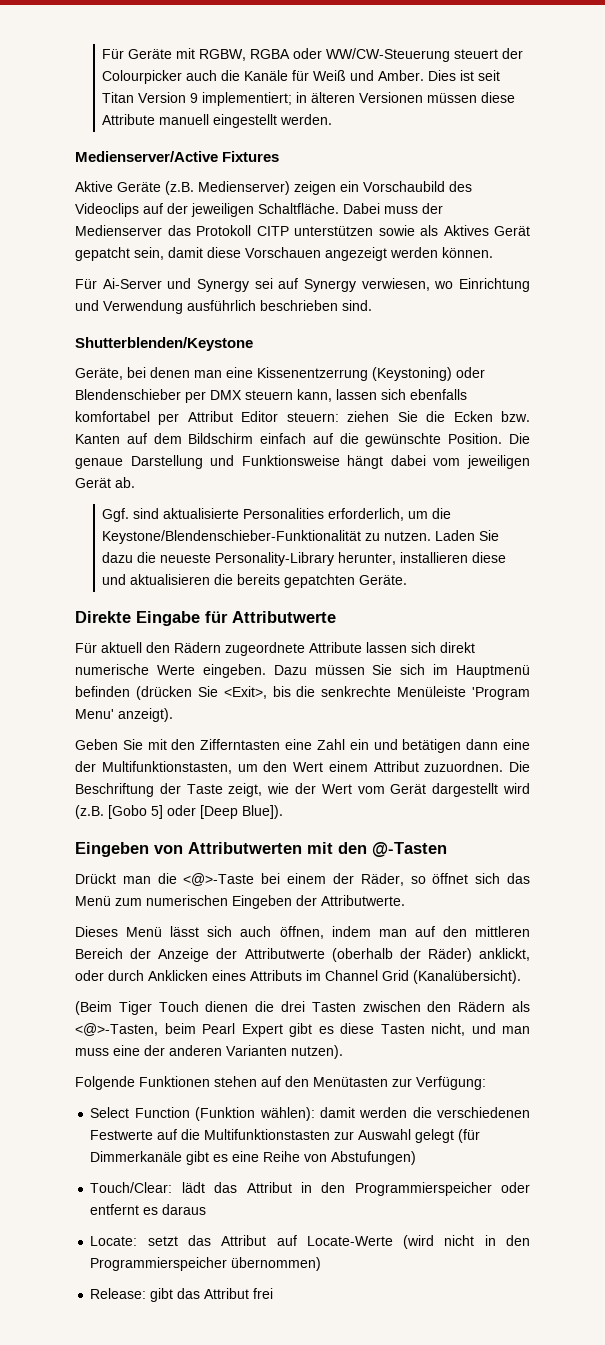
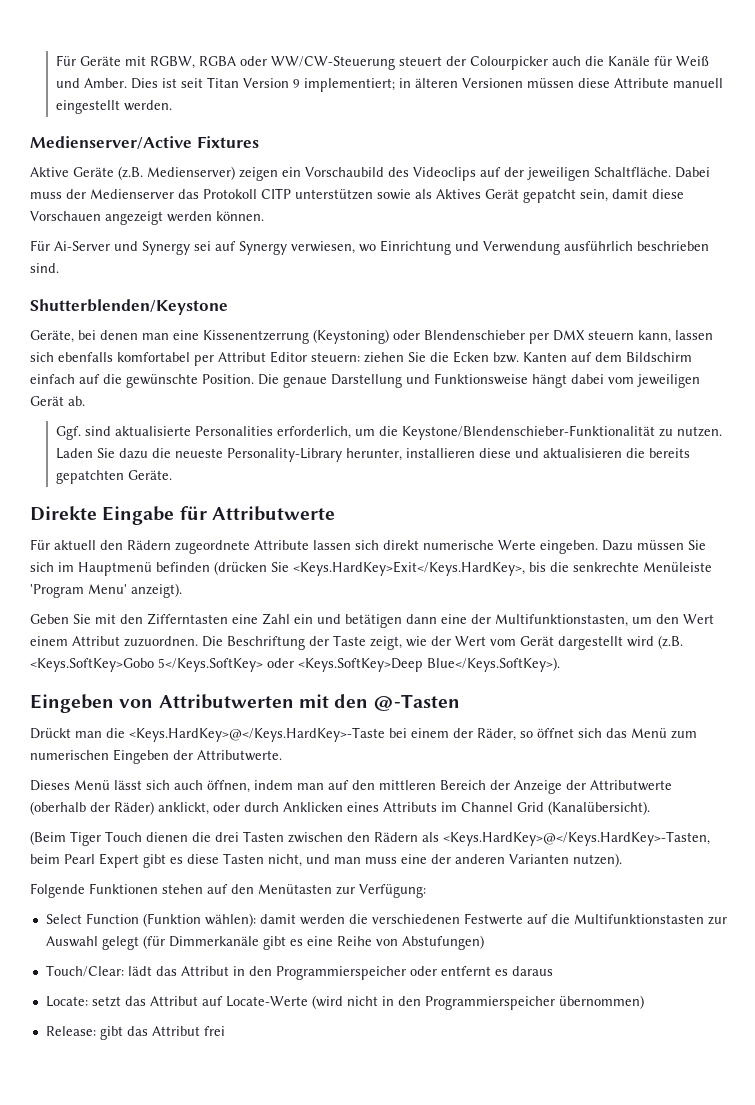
[223,686,267,699] <Exit>, -> [293,561,525,576] <Keys.HardKey>Exit</Keys.HardKey>,
[108,805,283,819] [Gobo 5] oder [Deep Blue]). -> [30,657,560,672] <Keys.SoftKey>Gobo 5</Keys.SoftKey> oder <Keys.SoftKey>Deep Blue</Keys.SoftKey>).
[183,873,255,886] <@>-Taste -> [129,727,385,742] <Keys.HardKey>@</Keys.HardKey>-Taste
[75,1023,158,1036] <@>-Tasten, -> [443,831,710,846] <Keys.HardKey>@</Keys.HardKey>-Tasten,

